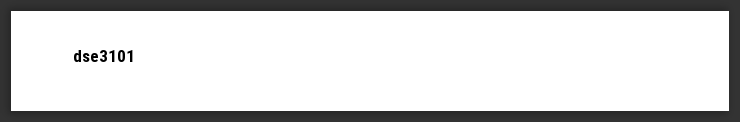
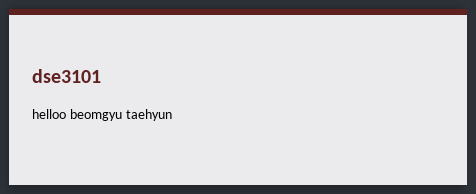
(135, 56) none -> [32,109,172,121] // helloo beomgyu taehyun

